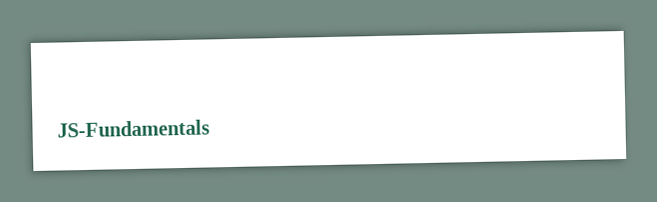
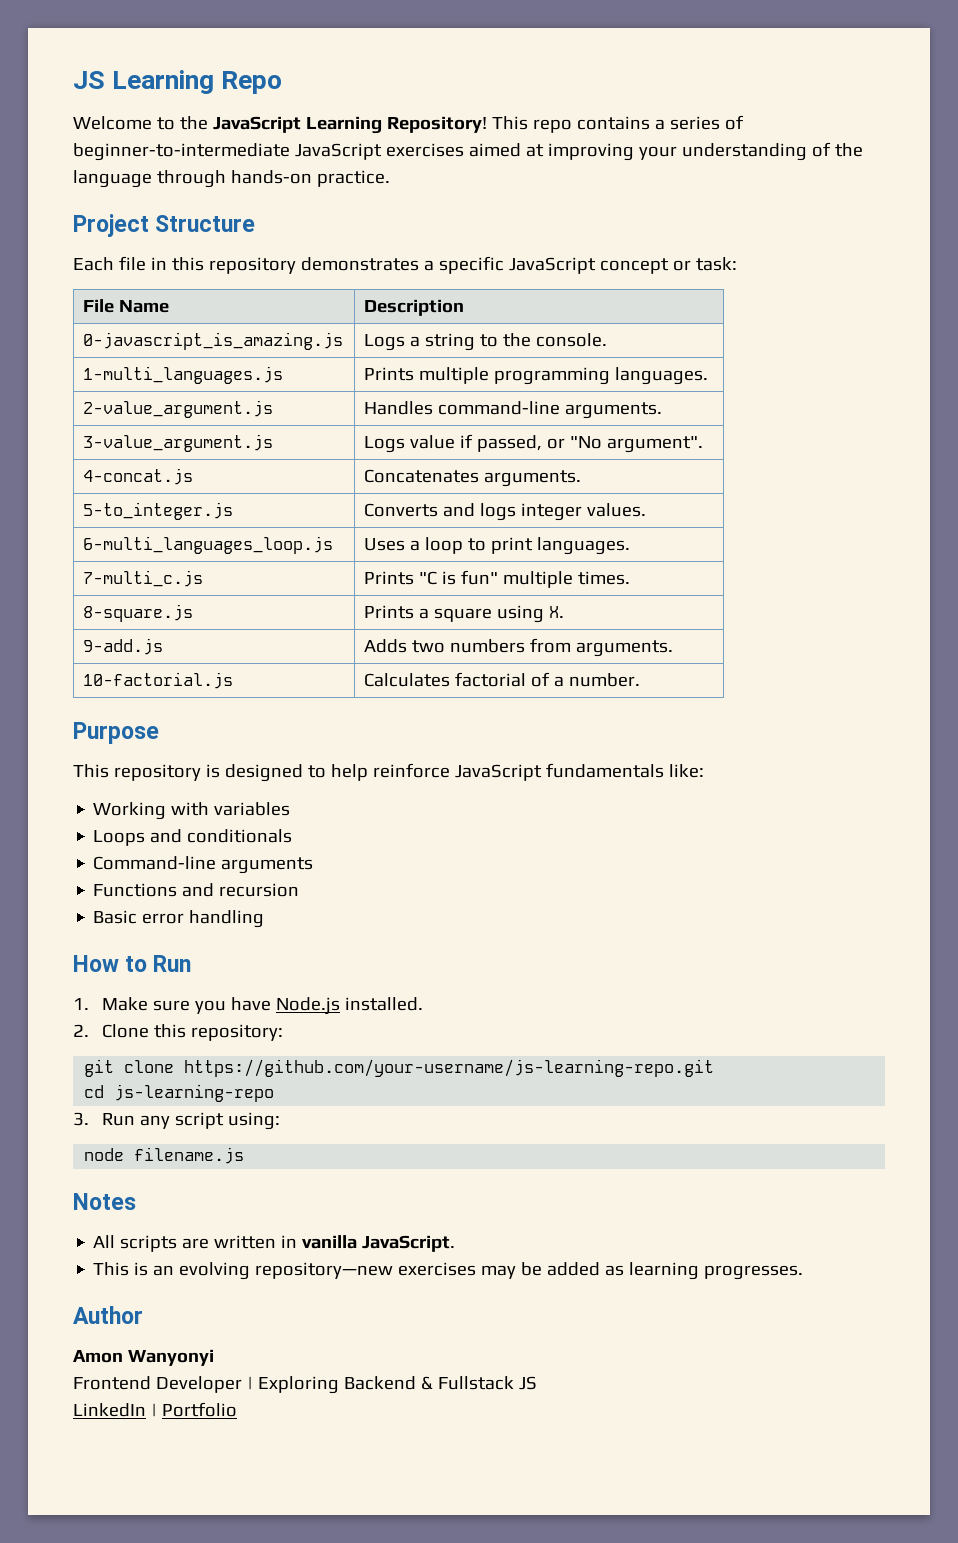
[57,119,210,138] JS-Fundamentals -> [73,70,283,94] [73,115,744,134] [73,142,863,161] [73,170,390,188] [73,214,256,237] [73,256,737,274] [83,299,170,313] [364,299,465,316] [83,332,344,350] [364,333,608,351] [83,366,284,384] [364,367,709,385] [83,400,274,418] [364,401,663,419] [83,434,274,452] [364,434,704,453] [83,468,194,485] [364,469,582,487] [83,502,234,520] [364,503,647,521] [83,536,334,554] [364,537,631,555] [83,570,204,587] [364,570,631,588] [83,604,194,622] [364,605,565,623] [83,638,164,655] [364,638,674,657] [83,672,234,689] [364,672,641,687] [73,722,159,744] [73,763,704,782] [93,802,291,820] [93,829,293,846] [93,856,314,874] [93,883,300,897] [93,910,265,928] [73,955,192,972] [73,997,423,1015] [73,1024,283,1041] [84,1059,715,1077] [84,1084,275,1102] [73,1112,280,1130] [84,1147,245,1164] [73,1193,136,1210] [93,1235,456,1252] [93,1262,804,1280] [73,1306,143,1324] [73,1349,214,1366] [73,1376,537,1394] [73,1402,237,1417] JS Learning Repo // Welcome to the JavaScript Learning Repository! This repo contains a series of beginner-to-intermediate JavaScript exercises aimed at improving your understanding of the language through hands-on practice. // Project Structure // Each file in this repository demonstrates a specific JavaScript concept or task: // File Name | Description // 0-javascript_is_amazing.js | Logs a string to the console. // 1-multi_languages.js | Prints multiple programming languages. // 2-value_argument.js | Handles command-line arguments. // 3-value_argument.js | Logs value if passed, or "No argument". // 4-concat.js | Concatenates arguments. // 5-to_integer.js | Converts and logs integer values. // 6-multi_languages_loop.js | Uses a loop to print languages. // 7-multi_c.js | Prints "C is fun" multiple times. // 8-square.js | Prints a square using X. // 9-add.js | Adds two numbers from arguments. // 10-factorial.js | Calculates factorial of a number. // Purpose // This repository is designed to help reinforce JavaScript fundamentals like: // Working with variables // Loops and conditionals // Command-line arguments // Functions and recursion // Basic error handling // How to Run // 1. Make sure you have Node.js installed. // 2. Clone this repository: // git clone https://github.com/your-username/js-learning-repo.git // cd js-learning-repo // 3. Run any script using: // node filename.js // Notes // All scripts are written in vanilla JavaScript. // This is an evolving repository—new exercises may be added as learning progresses. // Author // Amon Wanyonyi // Frontend Developer | Exploring Backend & Fullstack JS // LinkedIn | Portfolio

